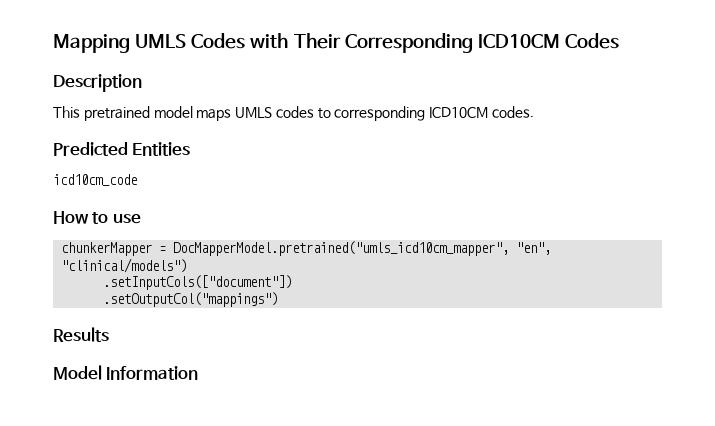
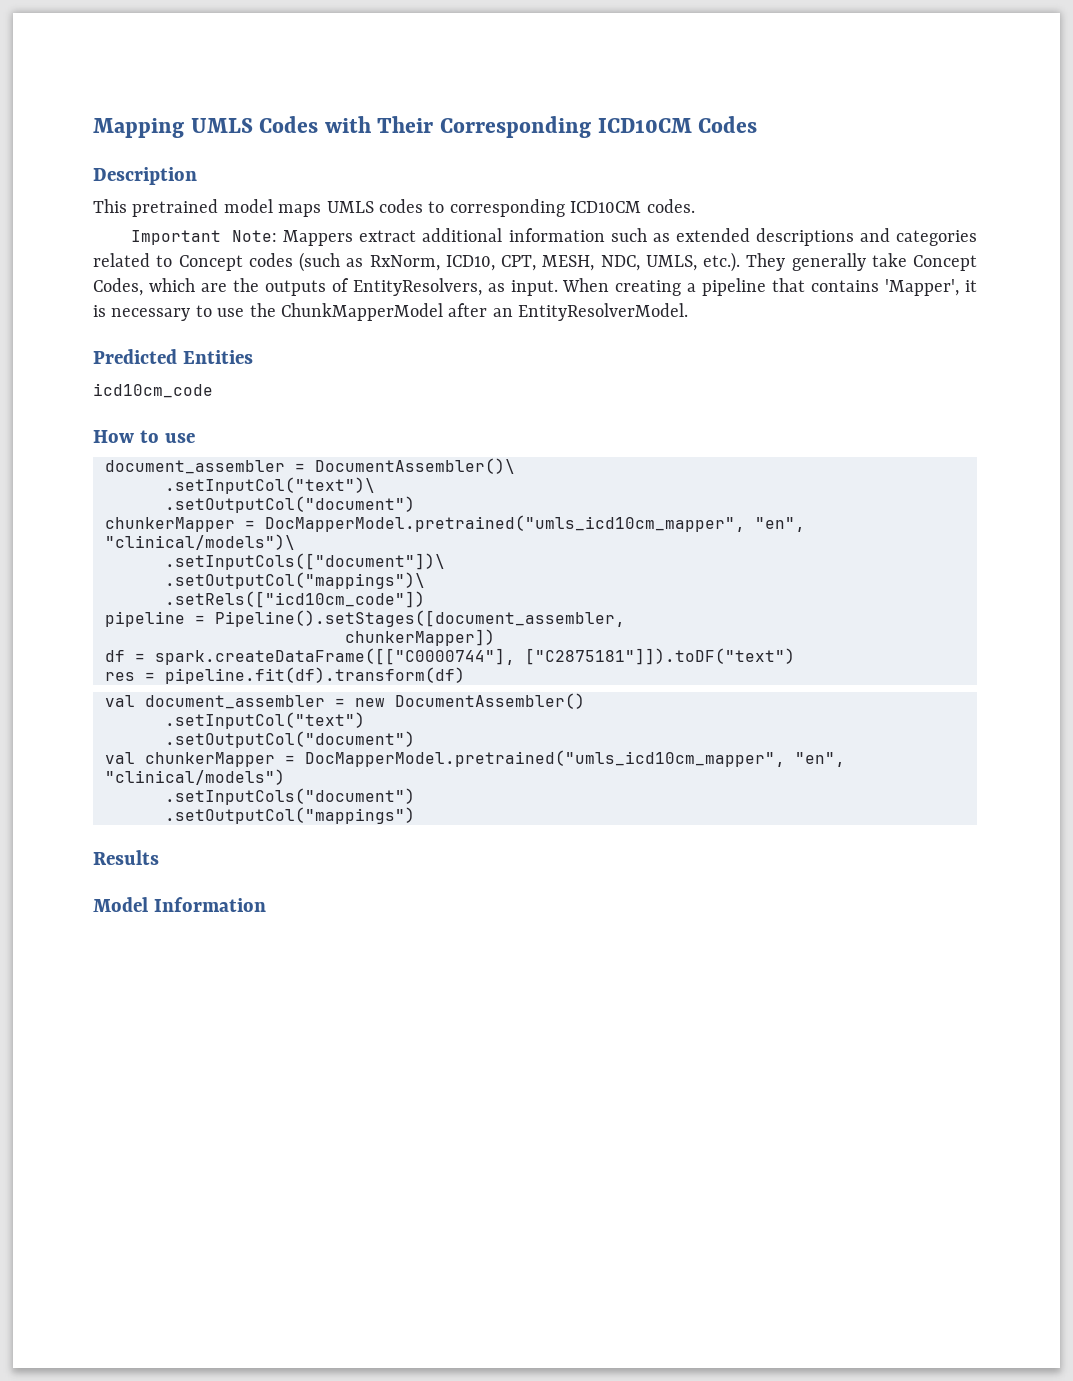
(535, 112) none -> [130,228,977,246] [93,252,977,272] [93,278,977,296] [93,303,689,321] // Important Note: Mappers extract additional information such as extended descriptions and categories related to Concept codes (such as RxNorm, ICD10, CPT, MESH, NDC, UMLS, etc.). They generally take Concept Codes, which are the outputs of EntityResolvers, as input. When creating a pipeline that contains 'Mapper', it is necessary to use the ChunkMapperModel after an EntityResolverModel.
(141, 218) none -> [105,458,515,474] [165,477,375,494] [165,496,415,513] [105,515,805,532] [105,534,295,550] [165,553,445,570] [165,572,425,589] [165,591,425,608] [105,610,625,627] [345,629,495,646] [105,648,795,665] [105,667,465,684] [105,693,585,709] [165,712,365,729] [165,731,415,748] [105,752,135,764] document_assembler = DocumentAssembler()\ // .setInputCol("text")\ // .setOutputCol("document") // chunkerMapper = DocMapperModel.pretrained("umls_icd10cm_mapper", "en", "clinical/models")\ // .setInputCols(["document"])\ // .setOutputCol("mappings")\ // .setRels(["icd10cm_code"]) // pipeline = Pipeline().setStages([document_assembler, // chunkerMapper]) // df = spark.createDataFrame([["C0000744"], ["C2875181"]]).toDF("text") // res = pipeline.fit(df).transform(df) // val document_assembler = new DocumentAssembler() // .setInputCol("text") // .setOutputCol("document") // val
[103,275,293,290] .setInputCols(["document"]) -> [165,788,415,805] .setInputCols("document")

